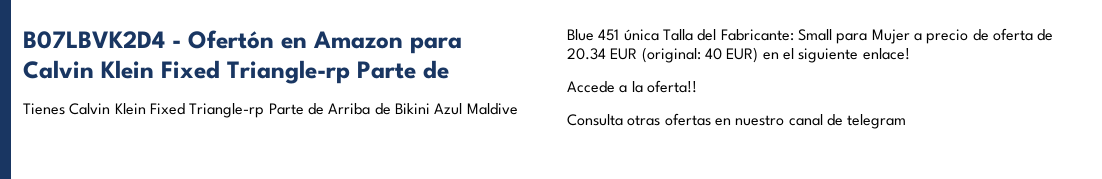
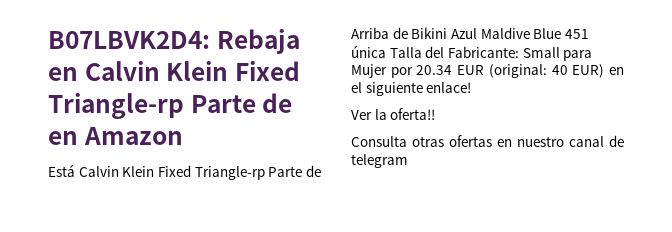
[23,30,462,54] [23,60,449,84] [23,103,65,115] B07LBVK2D4 - Ofertón en Amazon para Calvin Klein Fixed Triangle-rp Parte de // Tienes -> [48,29,300,54] [48,61,300,81] [48,93,293,119] [48,127,183,145] [48,164,75,177] B07LBVK2D4: Rebaja en Calvin Klein Fixed Triangle-rp Parte de en Amazon // Está
[913,28,1054,44] a precio de oferta de -> [390,67,413,78] por
[567,81,628,93] Accede a -> [351,110,372,120] Ver

